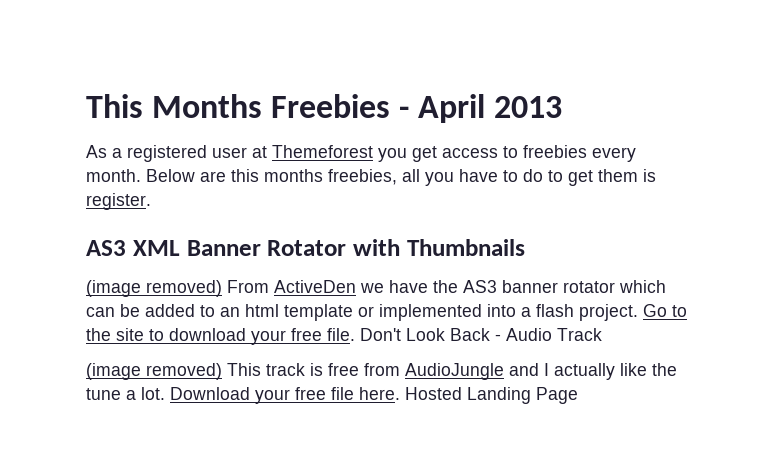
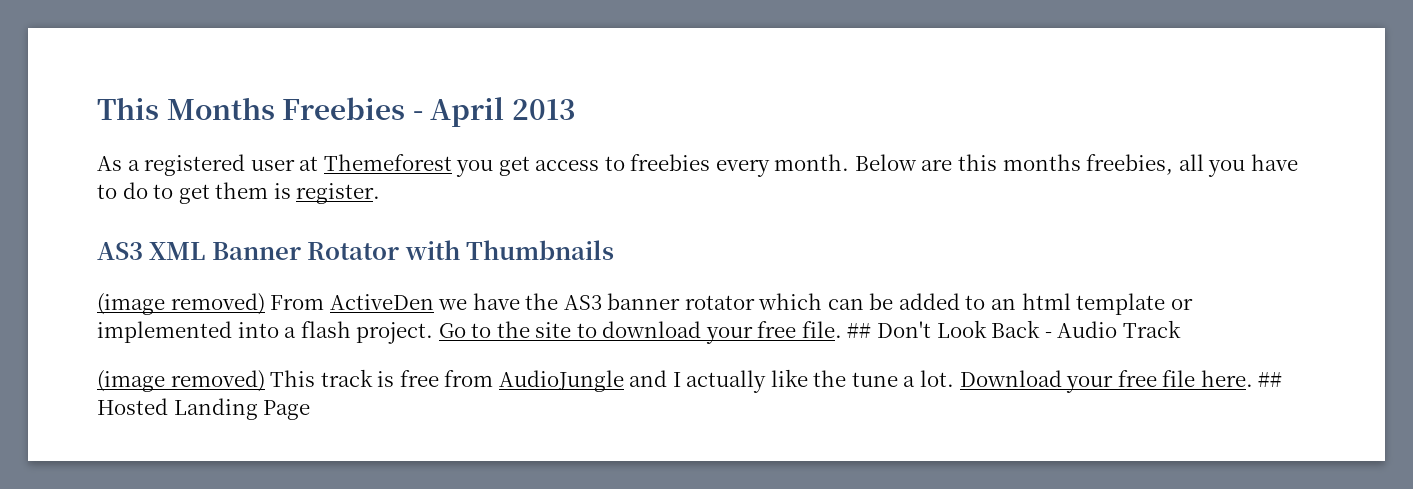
(355, 334) none -> [847,323,872,338] ##
(400, 393) none -> [1258,372,1283,387] ##

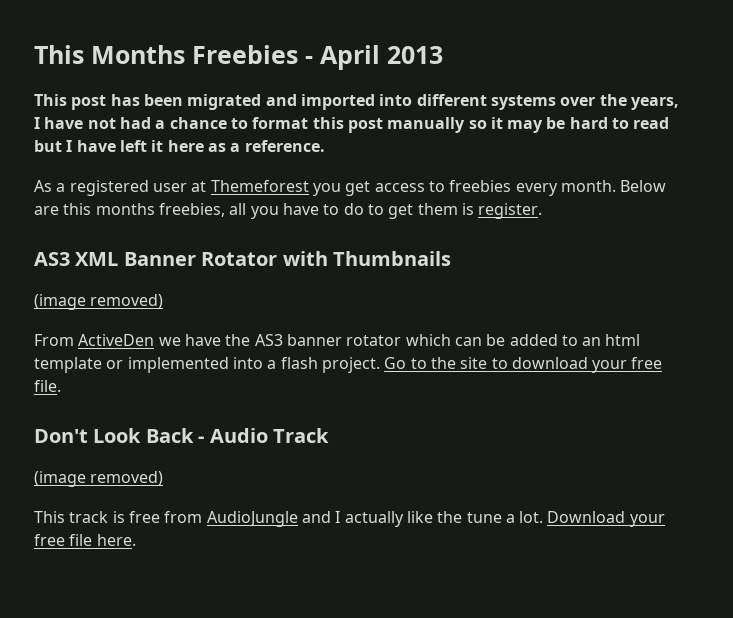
(576, 109) none -> [34,94,679,110] [34,117,670,133] [34,140,325,152] // This post has been migrated and imported into different systems over the years, I have not had a chance to format this post manually so it may be hard to read but I have left it here as a reference.
(265, 304) none -> (164, 301) //
[847,323,872,338] ## -> (61, 386) //
(265, 381) none -> (164, 478) //
[1258,372,1283,387] [97,398,311,420] ## Hosted Landing Page -> (136, 540) none

